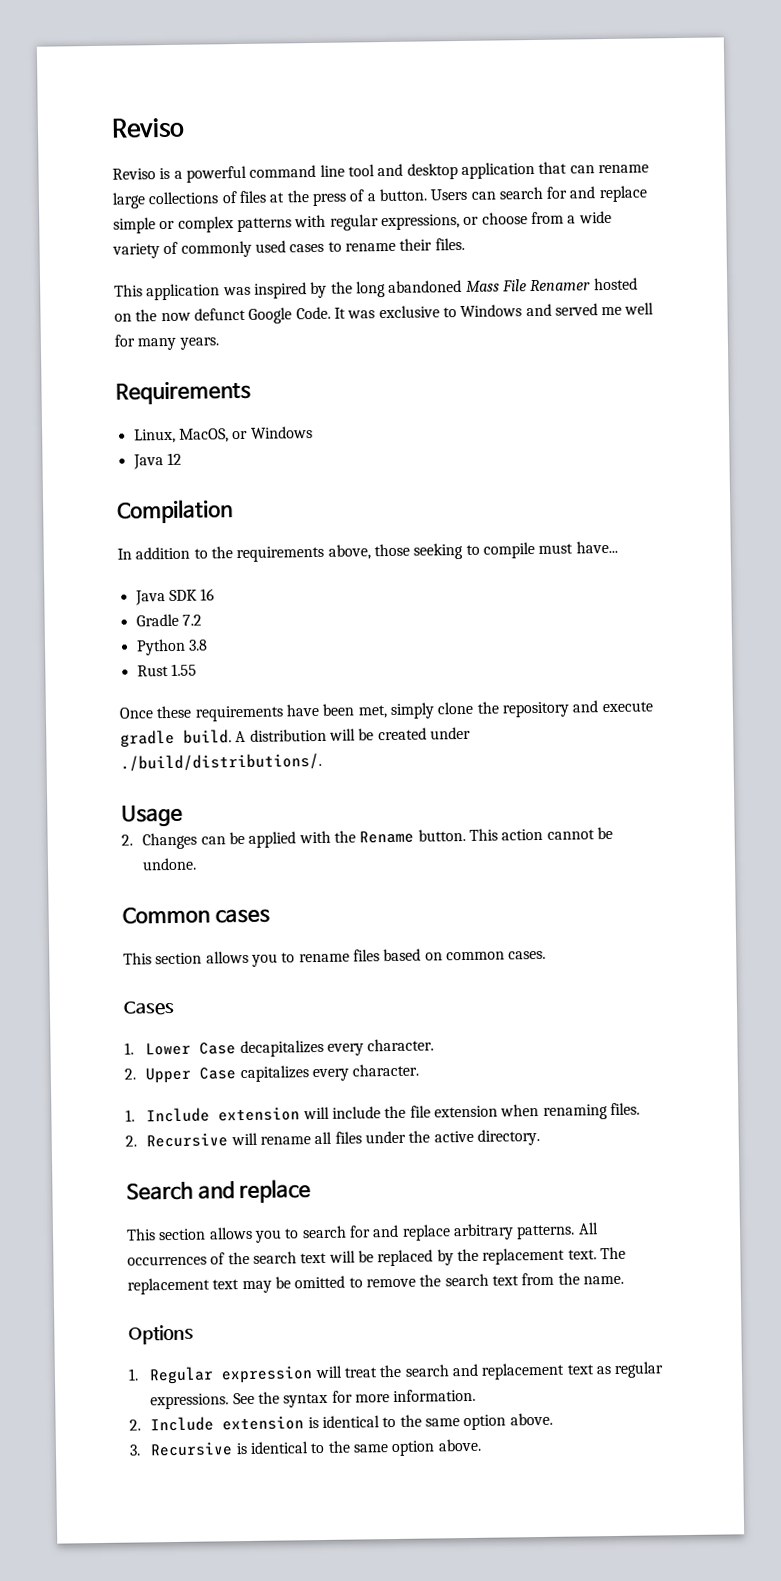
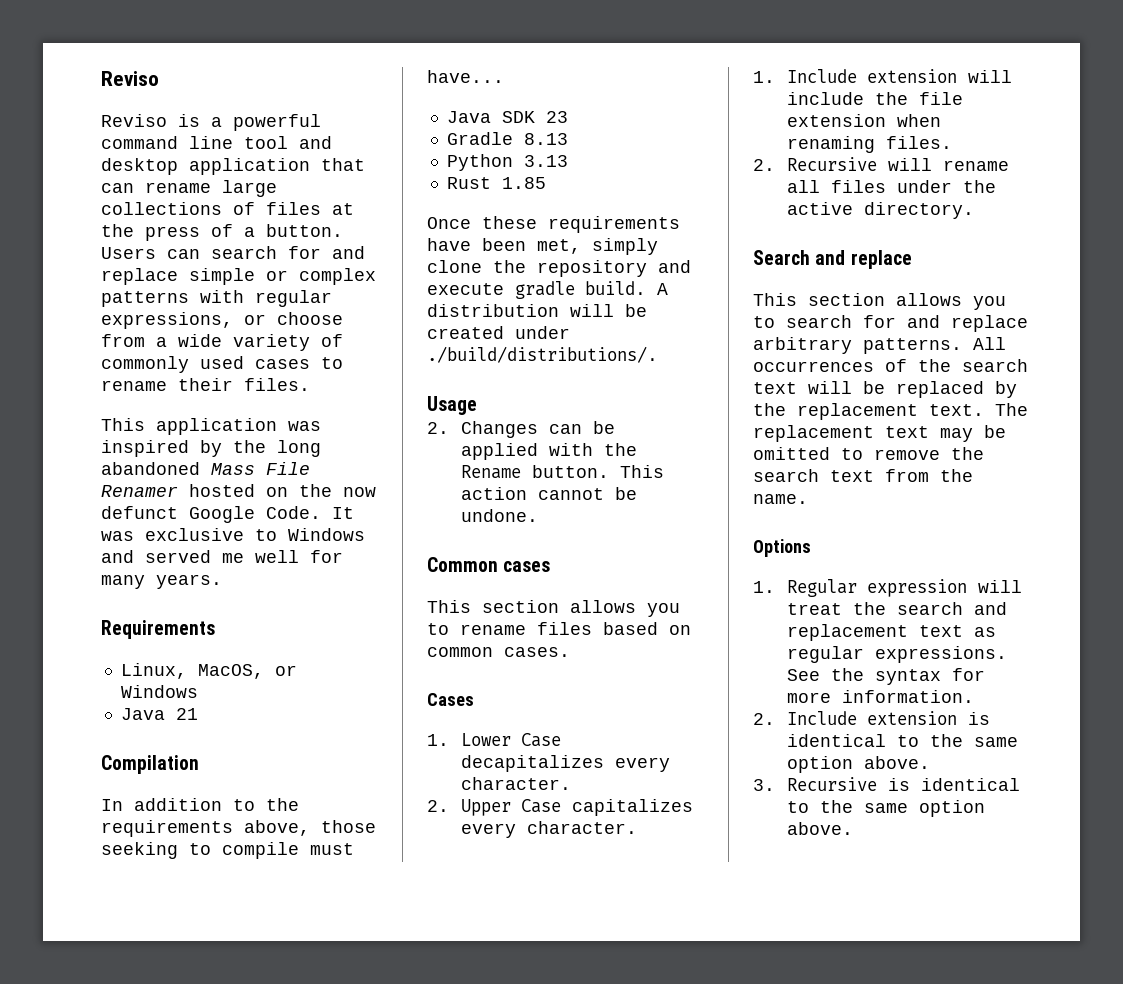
[166,452,182,466] 12 -> [175,708,198,720] 21
[200,588,216,601] 16 -> [545,111,568,123] 23
[181,614,202,626] 7.2 -> [523,133,568,145] 8.13
[187,639,208,651] 3.8 -> [523,155,568,167] 3.13
[170,663,197,676] 1.55 -> [501,177,546,189] 1.85

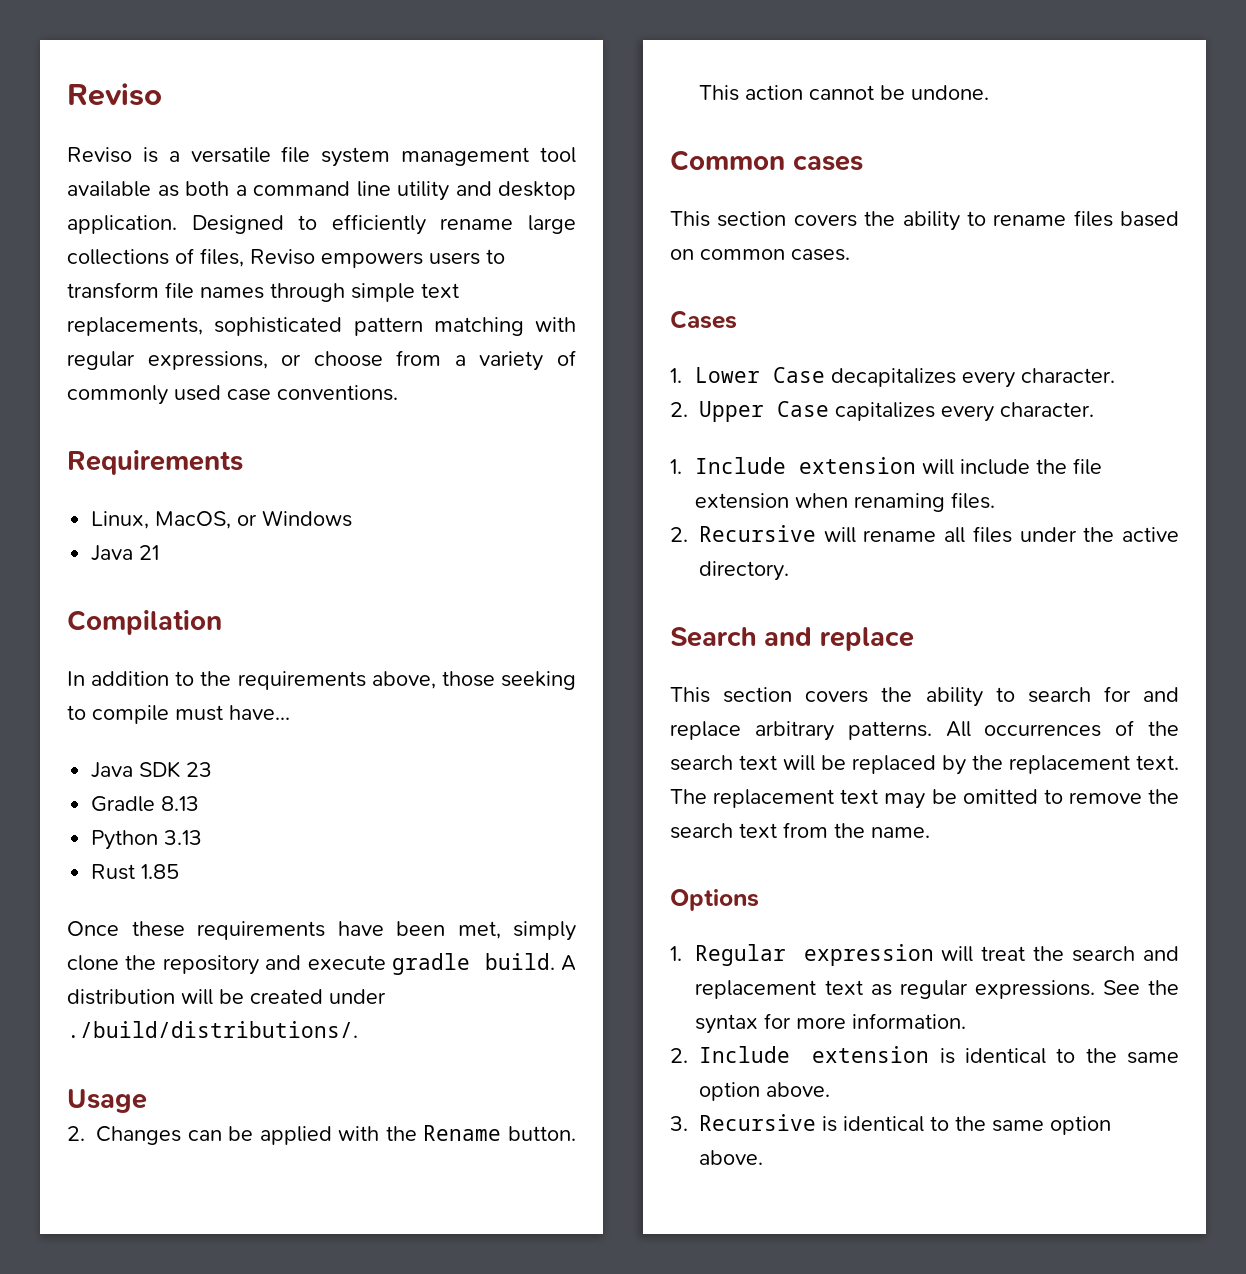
[233,114,321,131] powerful -> [190,146,576,167] [67,181,247,197] versatile file system management tool available as both a
[244,136,288,149] tool -> [397,181,449,201] utility
[189,158,365,175] [101,180,277,197] [101,202,354,215] [101,224,343,241] [101,246,365,259] [101,268,376,285] [101,291,189,307] application that can rename large collections of files at the press of a button. Users can search for and replace simple or complex patterns -> [67,214,576,235] [67,248,505,268] [67,282,459,302] [67,317,524,336] application. Designed to efficiently rename large collections of files, Reviso empowers users to transform file names through simple text replacements, sophisticated pattern matching
[178,334,222,347] wide -> (466, 360) none
[255,357,343,369] [101,378,310,391] [101,418,321,435] [101,440,321,457] [101,462,310,475] [101,484,376,497] [101,506,354,523] [101,528,365,541] [101,550,343,563] [101,574,222,589] cases to rename their files. // This application was inspired by the long abandoned Mass File Renamer hosted on the now defunct Google Code. It was exclusive to Windows and served me well for many years. -> [227,385,398,401] case conventions.
[570,600,680,617] allows you -> [793,211,960,231] covers the ability
[896,293,1006,310] allows you -> [805,687,983,707] covers the ability

